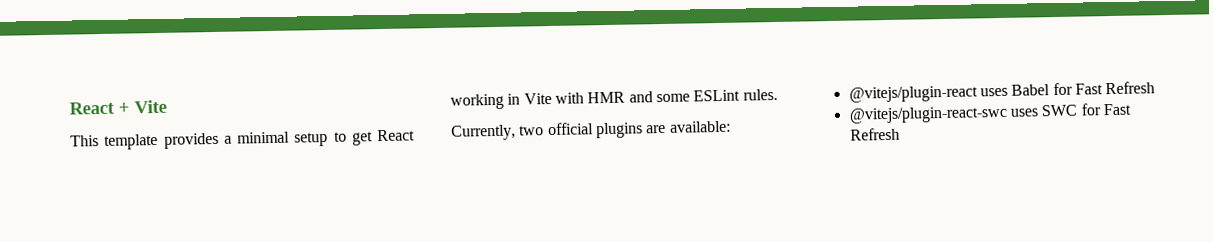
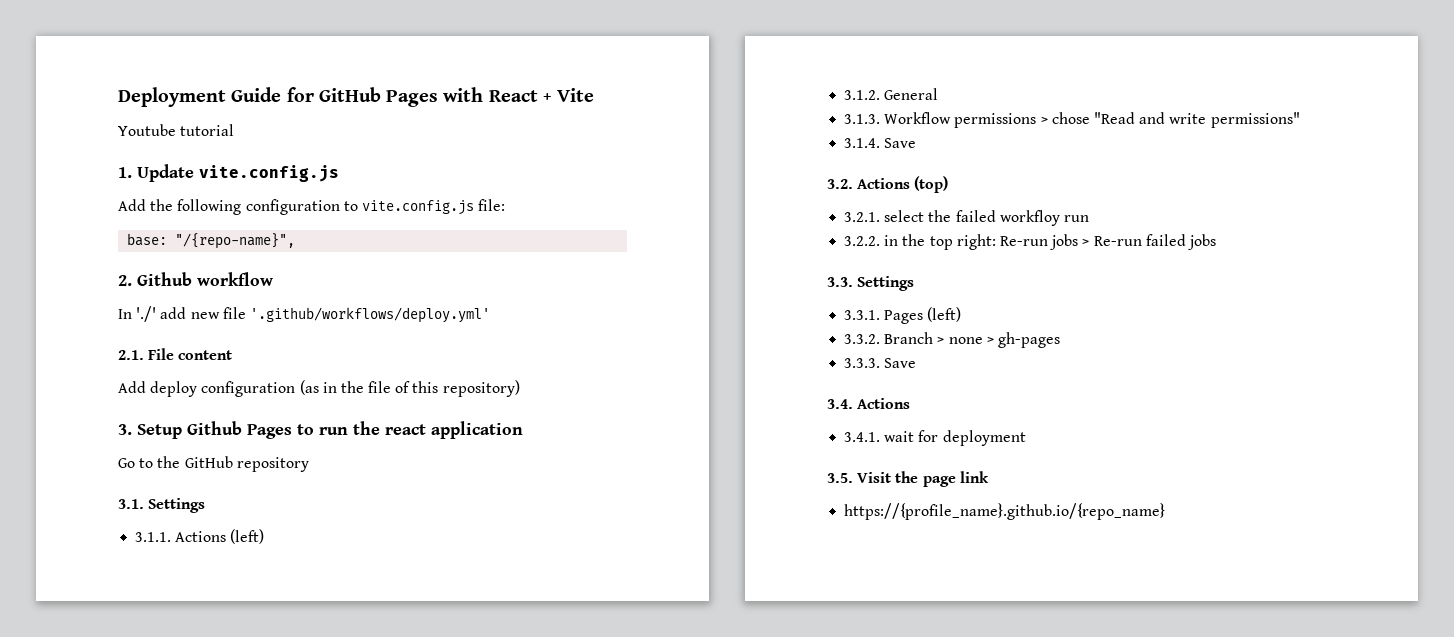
[69,99,167,115] [70,129,415,150] [450,88,778,110] [451,120,731,141] [848,81,1156,103] [848,103,1131,124] [849,127,900,141] React + Vite // This template provides a minimal setup to get React working in Vite with HMR and some ESLint rules. // Currently, two official plugins are available: // @vitejs/plugin-react uses Babel for Fast Refresh // @vitejs/plugin-react-swc uses SWC for Fast Refresh -> [118,87,595,107] [118,124,235,136] [118,164,339,182] [118,199,506,215] [127,233,296,249] [118,272,273,286] [118,306,490,323] [118,348,233,360] [118,380,520,397] [118,421,523,439] [118,456,309,472] [118,498,206,513] [135,529,265,544] [844,88,939,100] [844,112,1300,128] [844,138,917,148] [827,176,949,193] [844,210,1089,226] [844,234,1216,250] [827,276,915,291] [844,307,962,324] [844,332,1060,348] [844,358,917,368] [827,398,911,409] [844,430,1026,446] [827,471,989,487] [844,503,1166,520] Deployment Guide for GitHub Pages with React + Vite // Youtube tutorial // 1. Update vite.config.js // Add the following configuration to vite.config.js file: // base: "/{repo-name}", // 2. Github workflow // In './' add new file '.github/workflows/deploy.yml' // 2.1. File content // Add deploy configuration (as in the file of this repository) // 3. Setup Github Pages to run the react application // Go to the GitHub repository // 3.1. Settings // 3.1.1. Actions (left) // 3.1.2. General // 3.1.3. Workflow permissions > chose "Read and write permissions" // 3.1.4. Save // 3.2. Actions (top) // 3.2.1. select the failed workfloy run // 3.2.2. in the top right: Re-run jobs > Re-run failed jobs // 3.3. Settings // 3.3.1. Pages (left) // 3.3.2. Branch > none > gh-pages // 3.3.3. Save // 3.4. Actions // 3.4.1. wait for deployment // 3.5. Visit the page link // https://{profile_name}.github.io/{repo_name}

